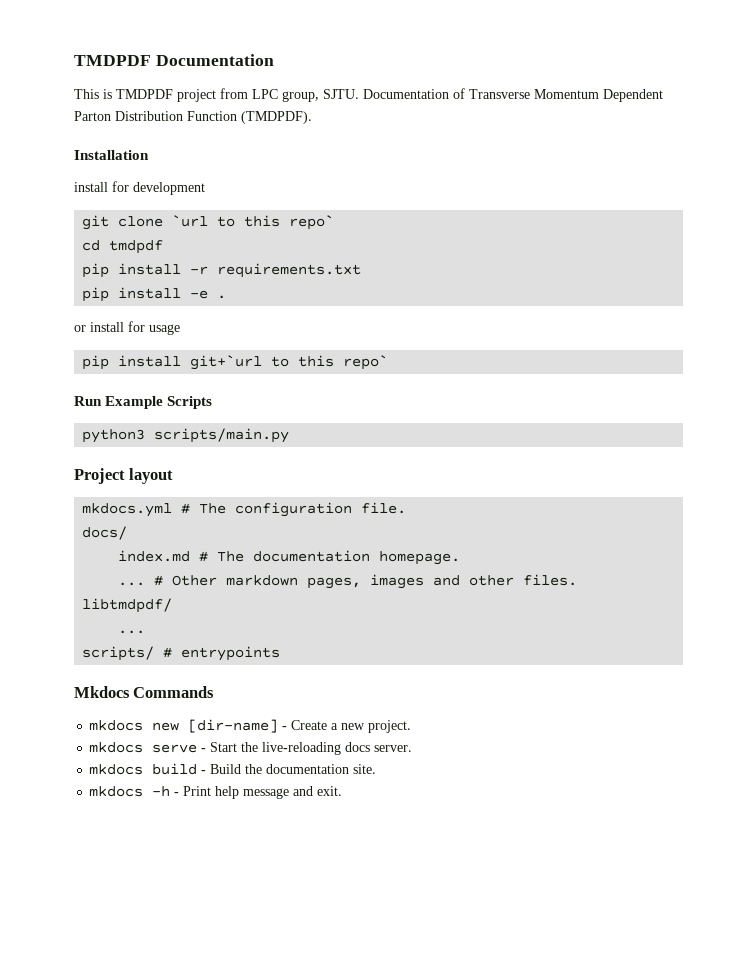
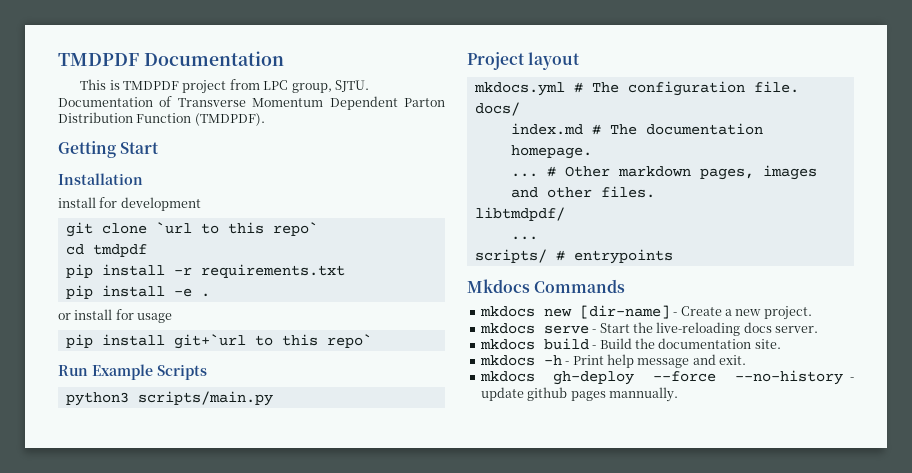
(312, 117) none -> [58,141,160,158] // Getting Start
(343, 791) none -> [479,370,854,385] [480,387,678,402] // mkdocs gh-deploy --force --no-history - update github pages mannually.

